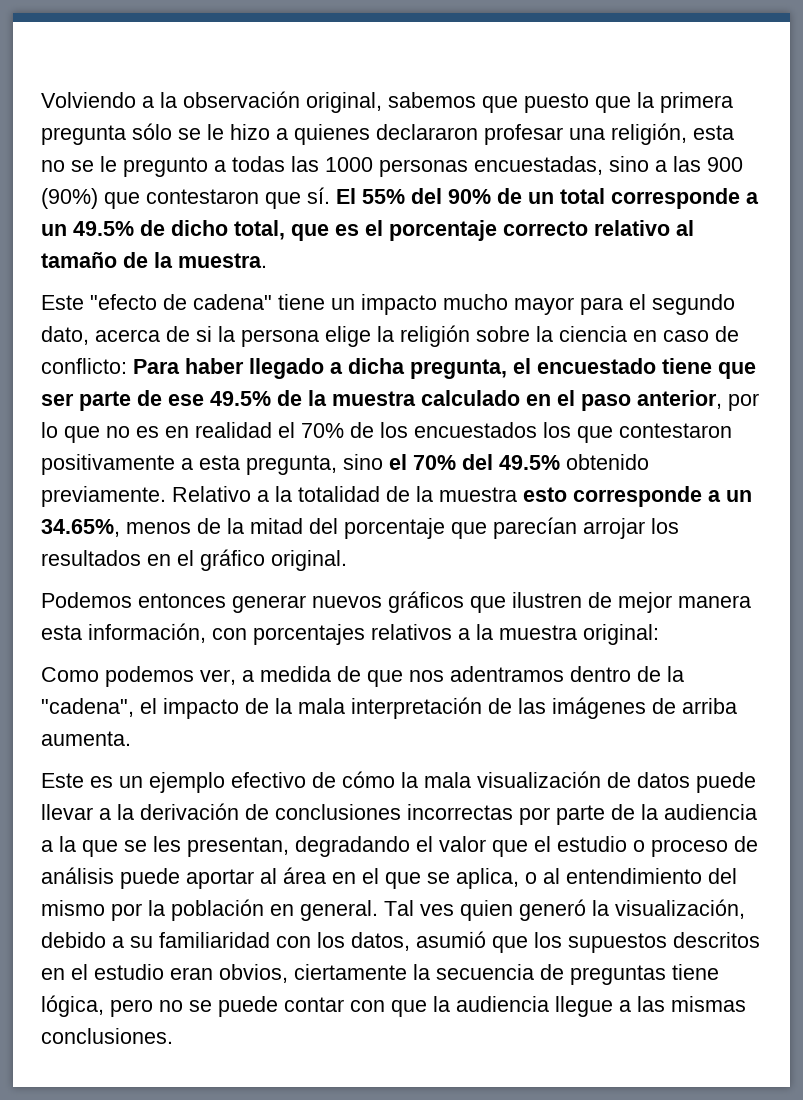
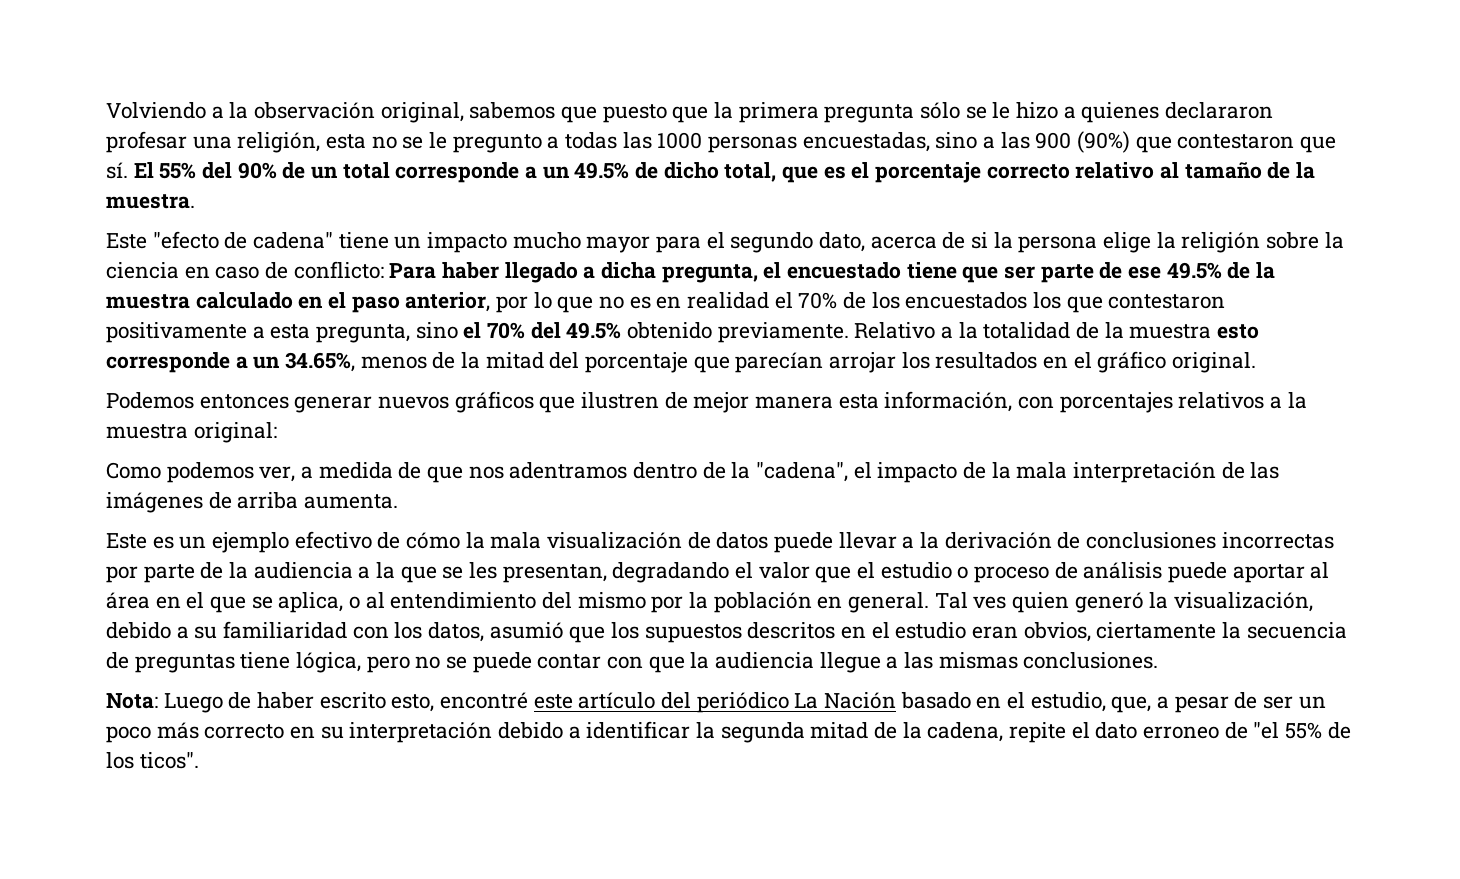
(173, 1036) none -> [106,692,1326,713] [106,721,1351,743] [106,752,199,769] // Nota: Luego de haber escrito esto, encontré este artículo del periódico La Nación basado en el estudio, que, a pesar de ser un poco más correcto en su interpretación debido a identificar la segunda mitad de la cadena, repite el dato erroneo de "el 55% de los ticos".

